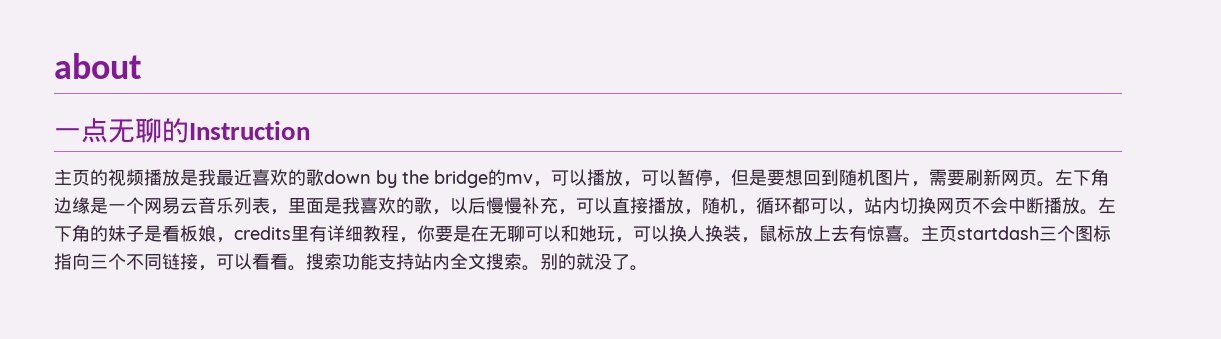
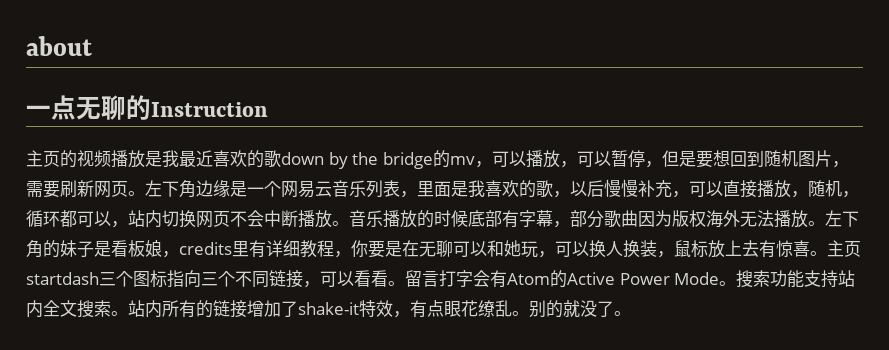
(1098, 212) none -> [349,210,825,228] 音乐播放的时候底部有字幕，部分歌曲因为版权海外无法播放。
(306, 268) none -> [405,270,737,288] 留言打字会有Atom的Active Power Mode。
(540, 268) none -> [128,300,529,318] 站内所有的链接增加了shake-it特效，有点眼花缭乱。

